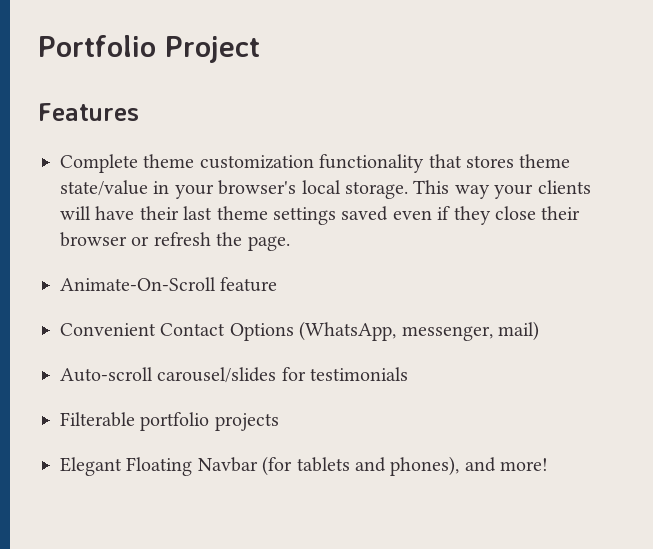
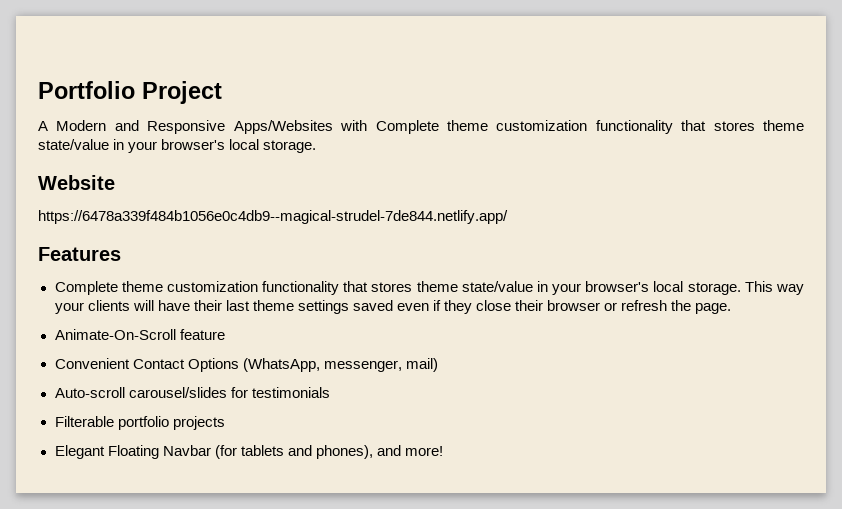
(260, 49) none -> [38,120,804,134] [38,139,317,153] [38,175,115,190] [38,210,508,224] // A Modern and Responsive Apps/Websites with Complete theme customization functionality that stores theme state/value in your browser's local storage. // Website // https://6478a339f484b1056e0c4db9--magical-strudel-7de844.netlify.app/

